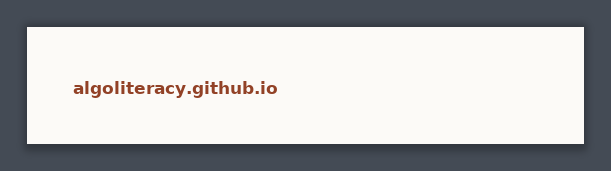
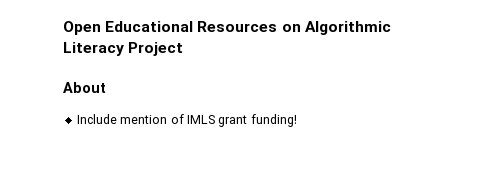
[73,81,278,98] algoliteracy.github.io -> [63,21,391,35] [63,42,184,56] [63,82,106,93] [76,114,297,127] Open Educational Resources on Algorithmic Literacy Project // About // Include mention of IMLS grant funding!

